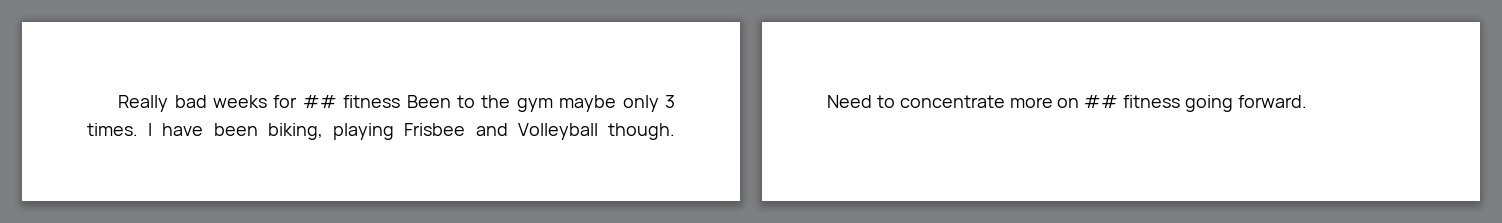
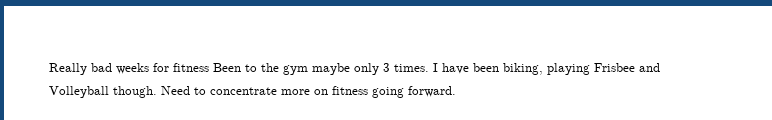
[302,95,337,108] ## -> (169, 67) none
[1084,95,1119,108] ## -> (328, 92) none

